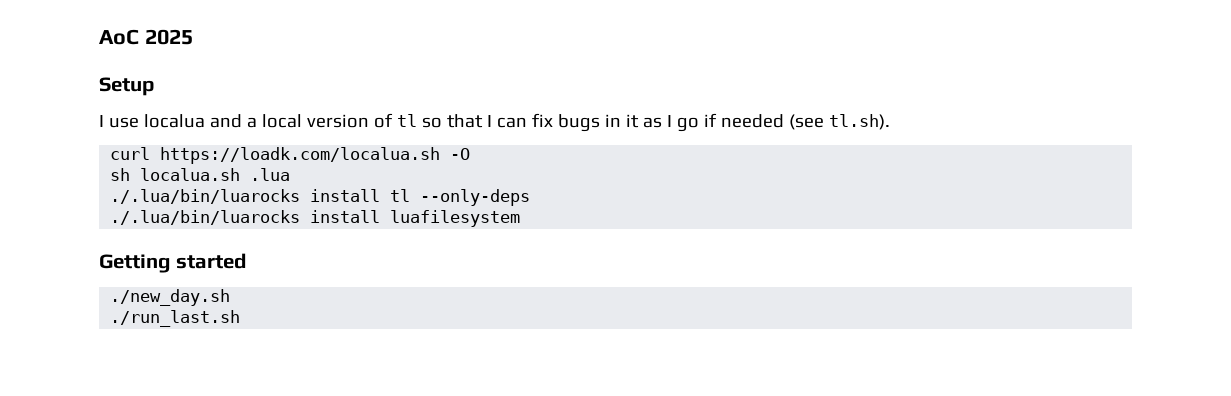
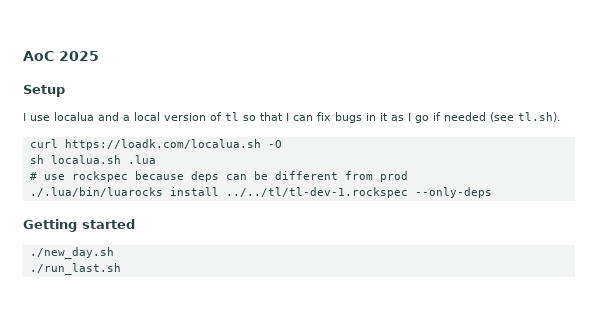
[110,189,531,206] [110,210,521,227] ./.lua/bin/luarocks install tl --only-deps // ./.lua/bin/luarocks install luafilesystem -> [29,171,408,182] [29,187,492,198] # use rockspec because deps can be different from prod // ./.lua/bin/luarocks install ../../tl/tl-dev-1.rockspec --only-deps

